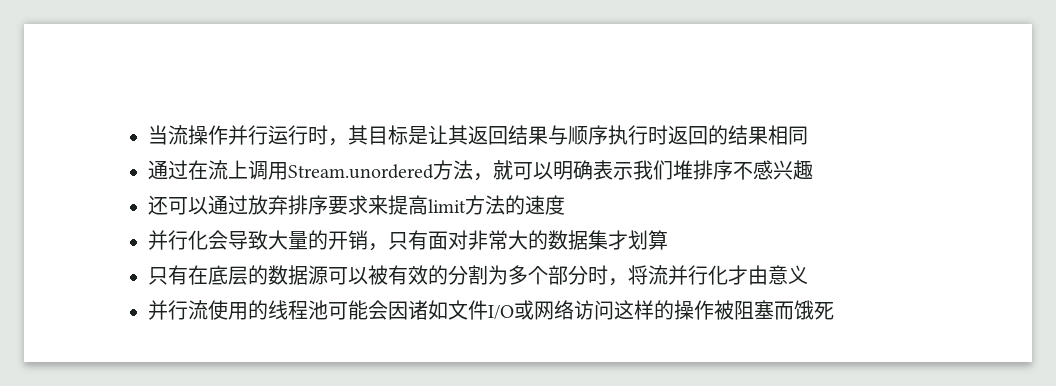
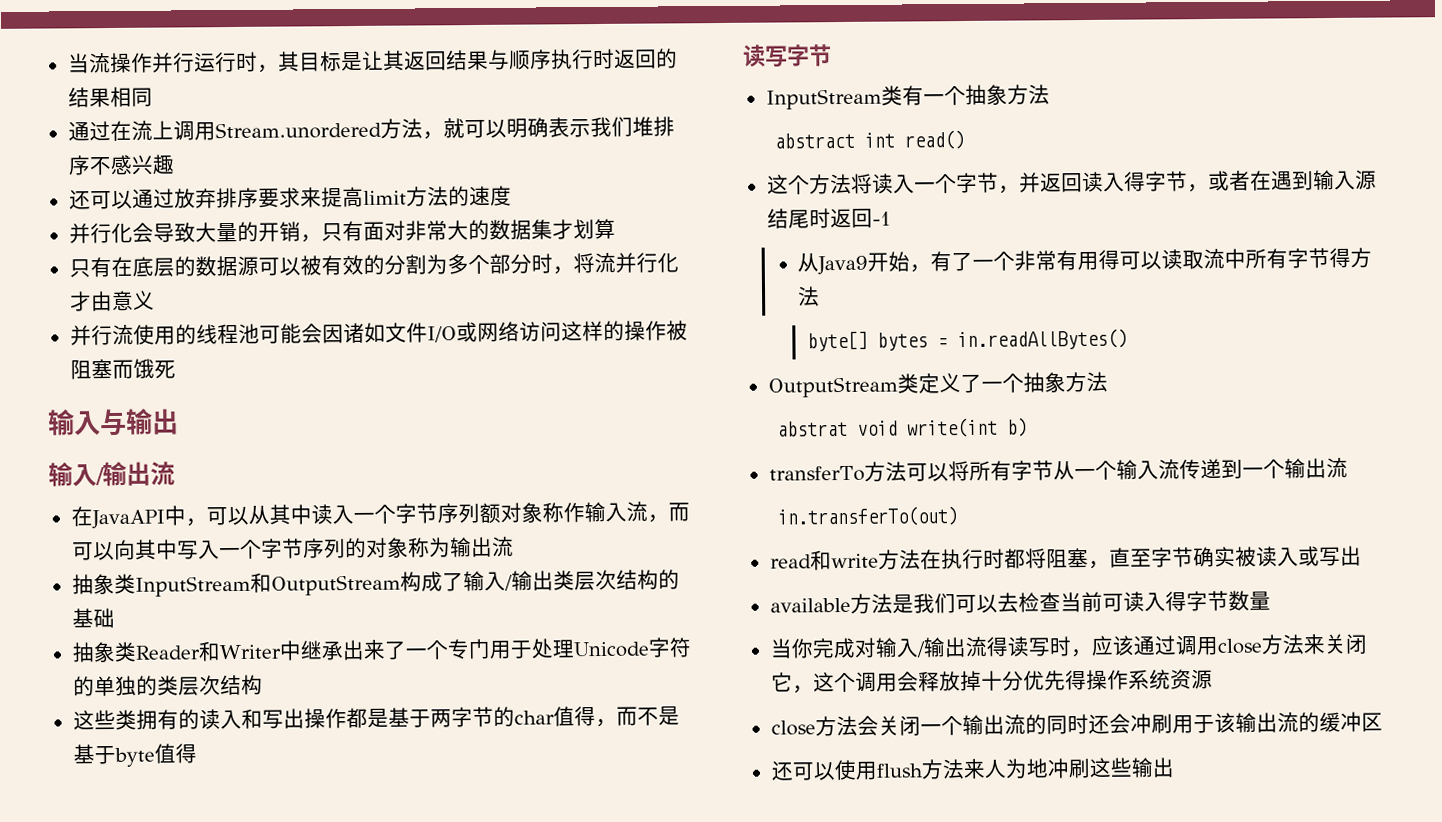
(834, 311) none -> [47,408,179,437] [48,461,175,487] [70,501,690,530] [71,536,514,561] [71,569,680,597] [71,607,115,629] [71,637,692,663] [72,674,263,697] [72,706,680,731] [72,743,197,767] [742,44,832,68] [765,84,1050,110] [773,129,965,150] [766,169,1377,195] [766,207,891,229] [797,247,1373,276] [797,286,821,307] [806,328,1128,352] [767,371,1108,398] [776,417,1028,438] [768,457,1348,482] [776,506,958,527] [769,545,1362,571] [769,590,1271,614] [769,633,1368,659] [770,668,1213,694] [770,711,1383,737] [770,757,1175,781] // 输入与输出 // 输入/输出流 // 在JavaAPI中，可以从其中读入一个字节序列额对象称作输入流，而可以向其中写入一个字节序列的对象称为输出流 // 抽象类InputStream和OutputStream构成了输入/输出类层次结构的基础 // 抽象类Reader和Writer中继承出来了一个专门用于处理Unicode字符的单独的类层次结构 // 这些类拥有的读入和写出操作都是基于两字节的char值得，而不是基于byte值得 // 读写字节 // InputStream类有一个抽象方法 // abstract int read() // 这个方法将读入一个字节，并返回读入得字节，或者在遇到输入源结尾时返回-1 // 从Java9开始，有了一个非常有用得可以读取流中所有字节得方法 // byte[] bytes = in.readAllBytes() // OutputStream类定义了一个抽象方法 // abstrat void write(int b) // transferTo方法可以将所有字节从一个输入流传递到一个输出流 // in.transferTo(out) // read和write方法在执行时都将阻塞，直至字节确实被读入或写出 // available方法是我们可以去检查当前可读入得字节数量 // 当你完成对输入/输出流得读写时，应该通过调用close方法来关闭它，这个调用会释放掉十分优先得操作系统资源 // close方法会关闭一个输出流的同时还会冲刷用于该输出流的缓冲区 // 还可以使用flush方法来人为地冲刷这些输出

